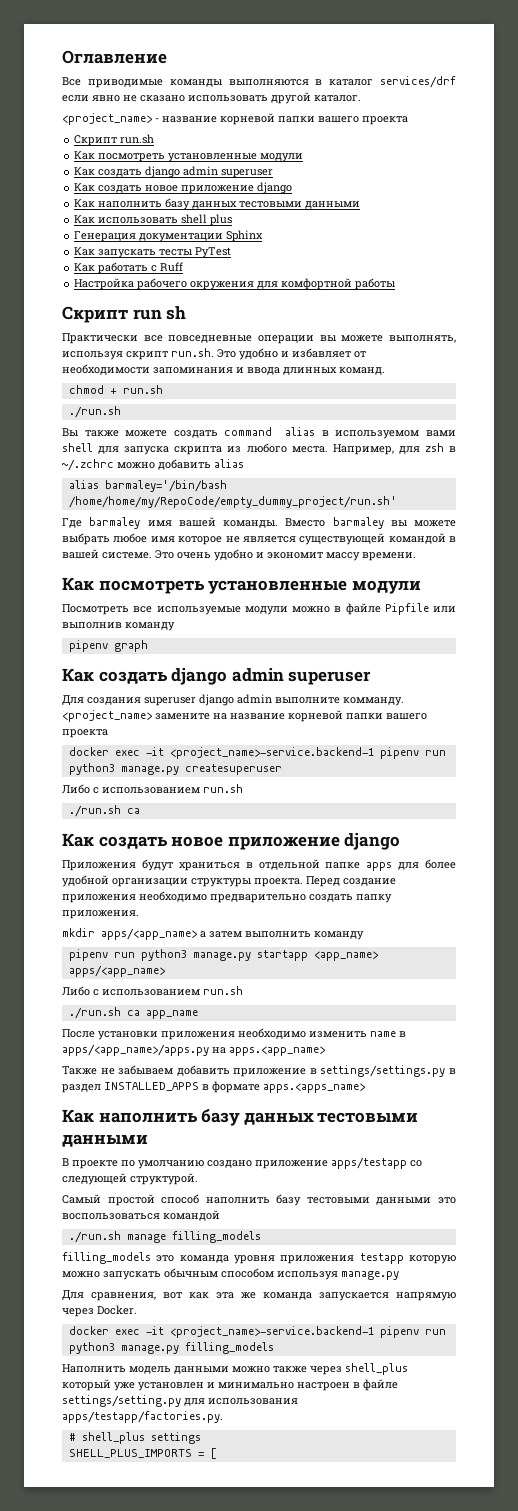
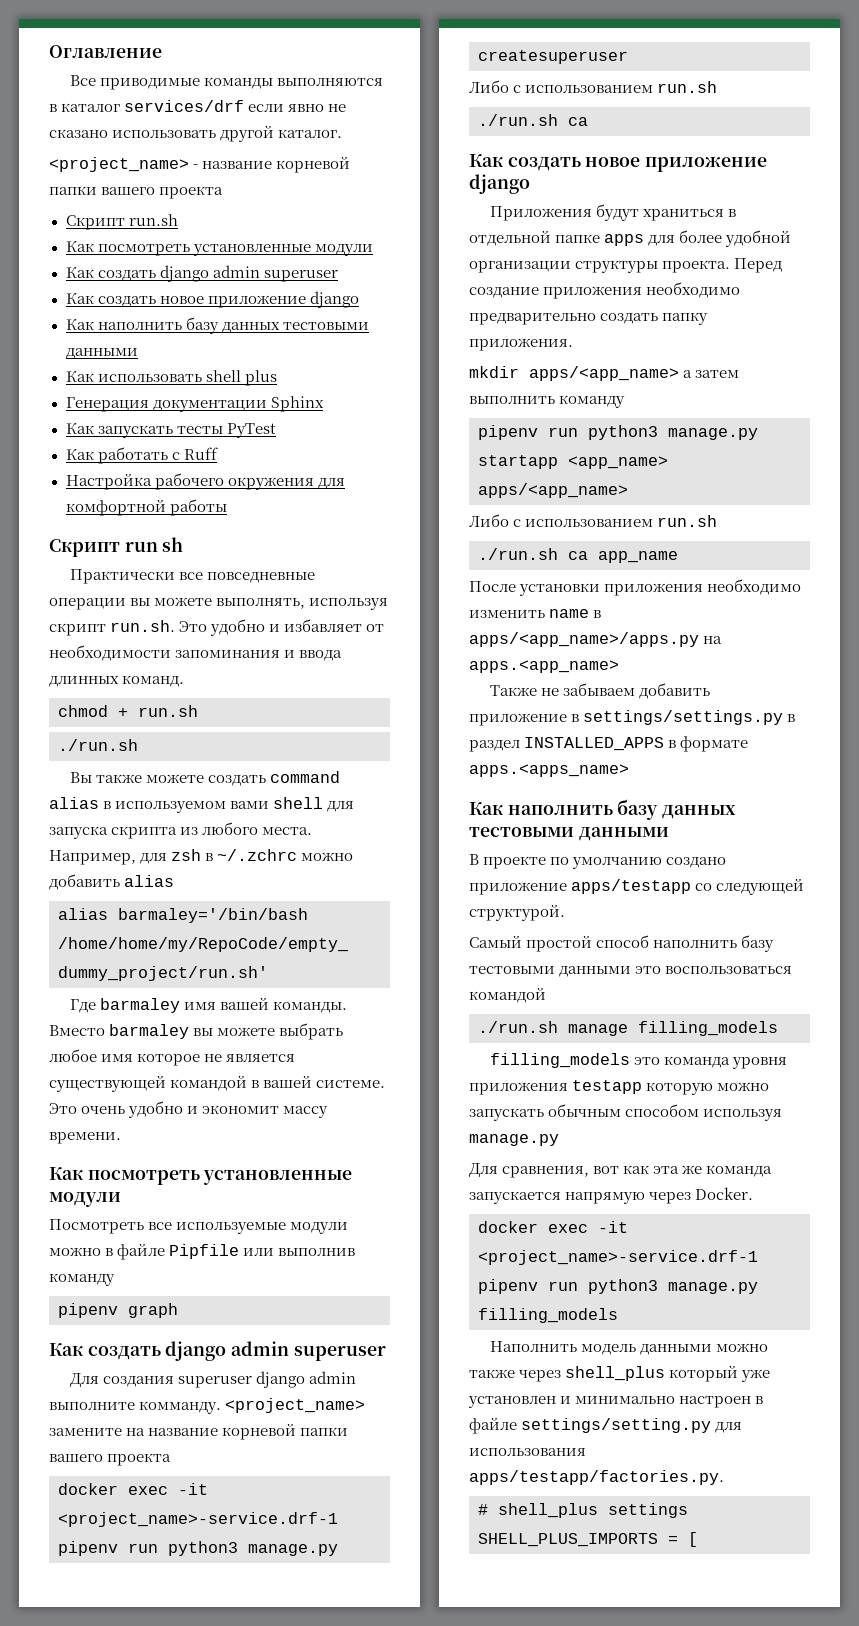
[169,747,374,759] <project_name>-service.backend-1 -> [58,1512,338,1527] <project_name>-service.drf-1
[169,1326,374,1338] <project_name>-service.backend-1 -> [478,1250,758,1265] <project_name>-service.drf-1

